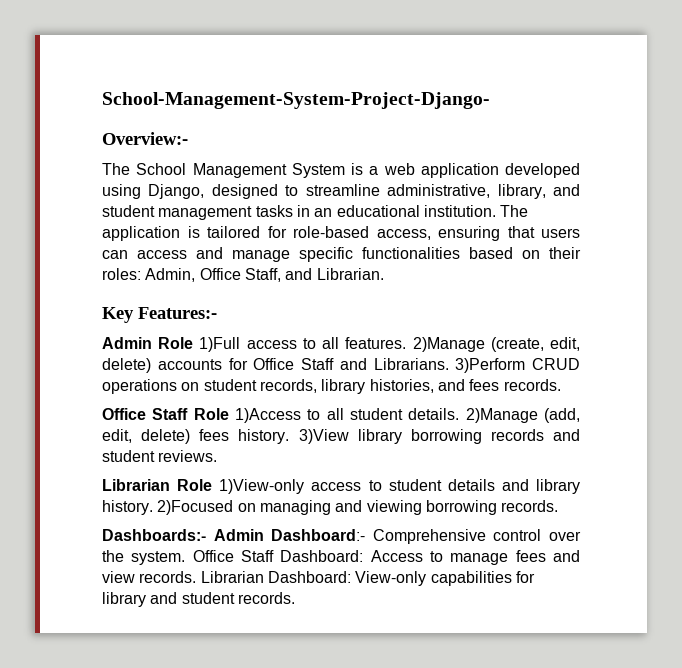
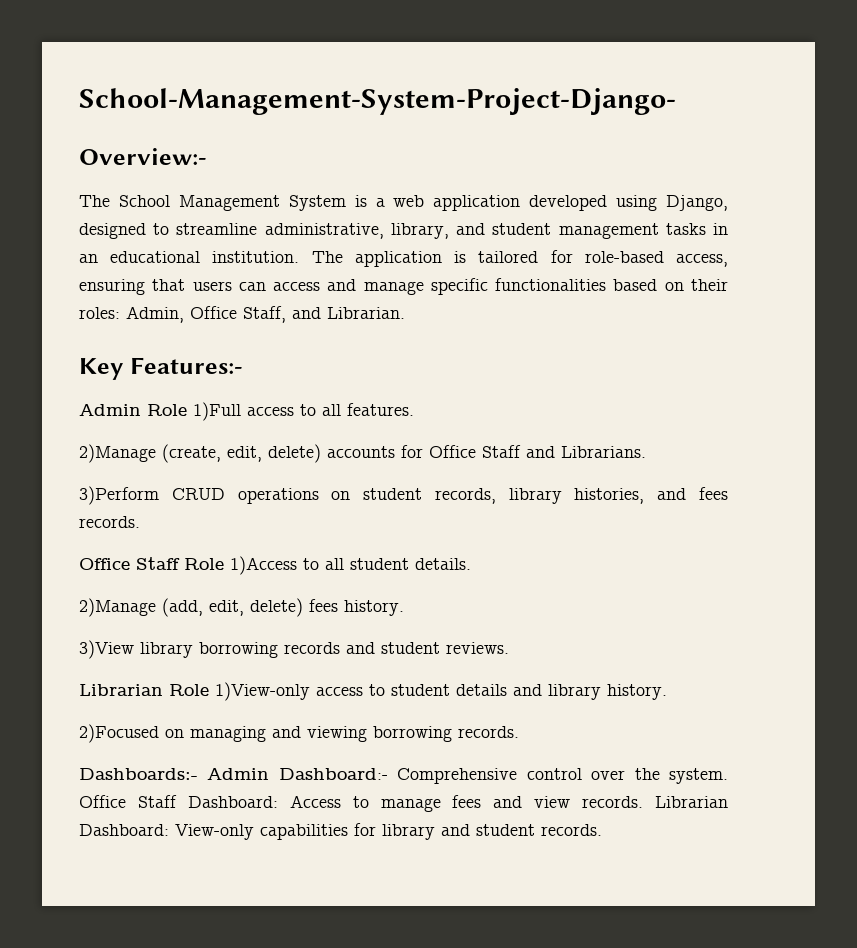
(407, 343) none -> (414, 409) //
(449, 364) none -> (646, 452) //
(460, 414) none -> (471, 564) //
(290, 436) none -> (404, 608) //
(153, 507) none -> (667, 692) //

